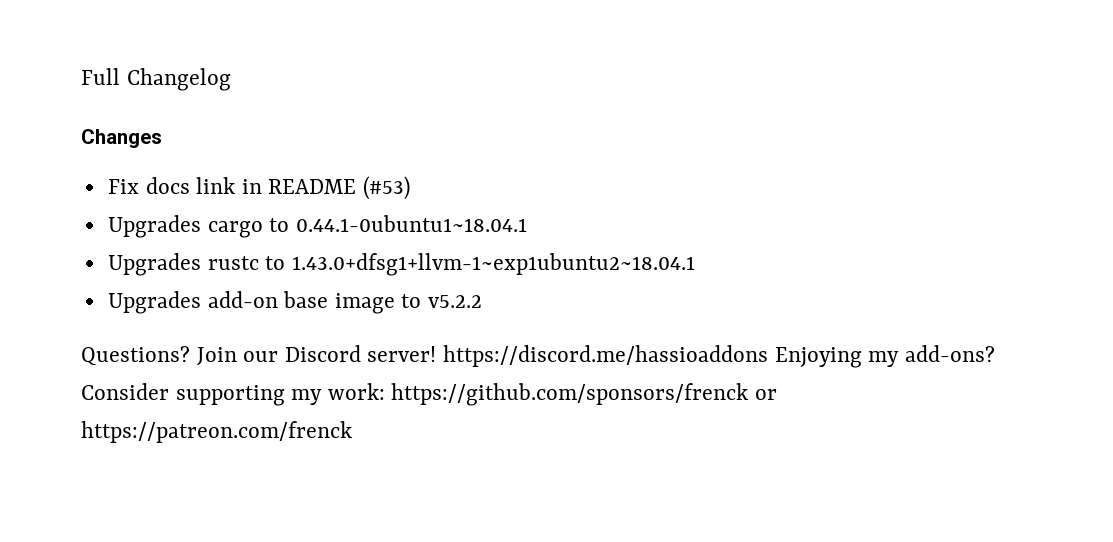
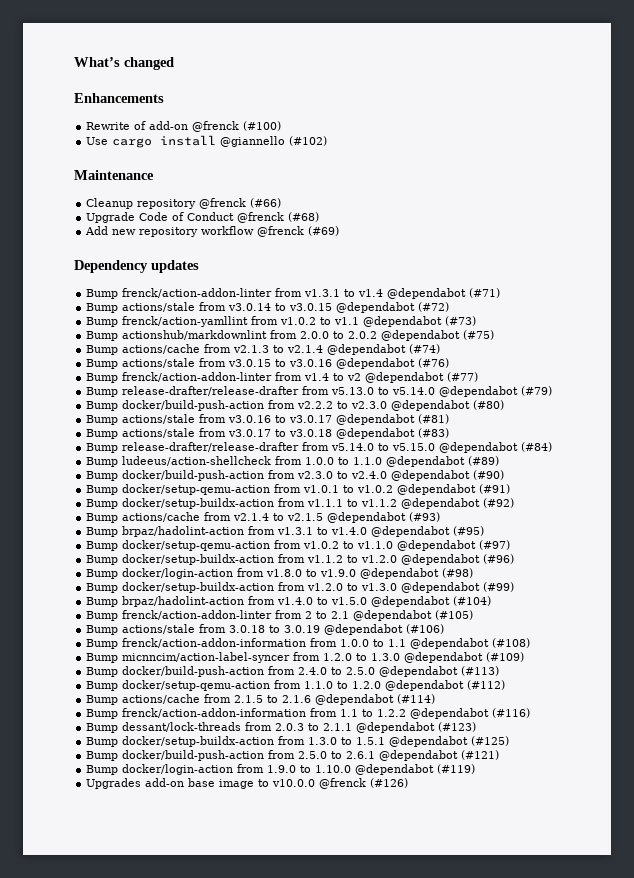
[81,68,231,91] [81,129,162,148] [107,176,411,200] [107,215,527,238] [107,253,695,276] Full Changelog // Changes // Fix docs link in README (#53) // Upgrades cargo to 0.44.1-0ubuntu1~18.04.1 // Upgrades rustc to 1.43.0+dfsg1+llvm-1~exp1ubuntu2~18.04.1 -> [74,57,174,70] [74,93,164,103] [86,121,282,132] [86,135,328,148] [74,170,154,180] [86,198,282,209] [86,212,320,223] [85,226,340,237] [74,260,199,273] [86,288,501,299] [86,302,450,313] [86,316,477,327] [86,330,495,341] [86,344,441,355] [86,358,450,369] [86,372,479,383] [86,386,553,397] [86,400,505,411] [86,414,450,425] [86,428,450,439] [86,442,553,453] [86,456,500,467] [86,470,505,481] [86,484,511,495] [86,498,515,509] [86,512,441,523] [86,526,485,537] [86,540,511,551] [86,554,515,565] [86,568,474,579] [86,582,515,593] [86,596,492,607] [86,610,474,621] [86,624,445,635] [86,638,531,649] [86,652,525,663] [86,666,500,677] [86,680,506,691] [86,694,436,705] [86,708,531,719] [86,722,477,733] [86,736,510,747] [86,750,500,761] [86,764,476,775] What’s changed // Enhancements // Rewrite of add-on @frenck (#100) // Use cargo install @giannello (#102) // Maintenance // Cleanup repository @frenck (#66) // Upgrade Code of Conduct @frenck (#68) // Add new repository workflow @frenck (#69) // Dependency updates // Bump frenck/action-addon-linter from v1.3.1 to v1.4 @dependabot (#71) // Bump actions/stale from v3.0.14 to v3.0.15 @dependabot (#72) // Bump frenck/action-yamllint from v1.0.2 to v1.1 @dependabot (#73) // Bump actionshub/markdownlint from 2.0.0 to 2.0.2 @dependabot (#75) // Bump actions/cache from v2.1.3 to v2.1.4 @dependabot (#74) // Bump actions/stale from v3.0.15 to v3.0.16 @dependabot (#76) // Bump frenck/action-addon-linter from v1.4 to v2 @dependabot (#77) // Bump release-drafter/release-drafter from v5.13.0 to v5.14.0 @dependabot (#79) // Bump docker/build-push-action from v2.2.2 to v2.3.0 @dependabot (#80) // Bump actions/stale from v3.0.16 to v3.0.17 @dependabot (#81) // Bump actions/stale from v3.0.17 to v3.0.18 @dependabot (#83) // Bump release-drafter/release-drafter from v5.14.0 to v5.15.0 @dependabot (#84) // Bump ludeeus/action-shellcheck from 1.0.0 to 1.1.0 @dependabot (#89) // Bump docker/build-push-action from v2.3.0 to v2.4.0 @dependabot (#90) // Bump docker/setup-qemu-action from v1.0.1 to v1.0.2 @dependabot (#91) // Bump docker/setup-buildx-action from v1.1.1 to v1.1.2 @dependabot (#92) // Bump actions/cache from v2.1.4 to v2.1.5 @dependabot (#93) // Bump brpaz/hadolint-action from v1.3.1 to v1.4.0 @dependabot (#95) // Bump docker/setup-qemu-action from v1.0.2 to v1.1.0 @dependabot (#97) // Bump docker/setup-buildx-action from v1.1.2 to v1.2.0 @dependabot (#96) // Bump docker/login-action from v1.8.0 to v1.9.0 @dependabot (#98) // Bump docker/setup-buildx-action from v1.2.0 to v1.3.0 @dependabot (#99) // Bump brpaz/hadolint-action from v1.4.0 to v1.5.0 @dependabot (#104) // Bump frenck/action-addon-linter from 2 to 2.1 @dependabot (#105) // Bump actions/stale from 3.0.18 to 3.0.19 @dependabot (#106) // Bump frenck/action-addon-information from 1.0.0 to 1.1 @dependabot (#108) // Bump micnncim/action-label-syncer from 1.2.0 to 1.3.0 @dependabot (#109) // Bump docker/build-push-action from 2.4.0 to 2.5.0 @dependabot (#113) // Bump docker/setup-qemu-action from 1.1.0 to 1.2.0 @dependabot (#112) // Bump actions/cache from 2.1.5 to 2.1.6 @dependabot (#114) // Bump frenck/action-addon-information from 1.1 to 1.2.2 @dependabot (#116) // Bump dessant/lock-threads from 2.0.3 to 2.1.1 @dependabot (#123) // Bump docker/setup-buildx-action from 1.3.0 to 1.5.1 @dependabot (#125) // Bump docker/build-push-action from 2.5.0 to 2.6.1 @dependabot (#121) // Bump docker/login-action from 1.9.0 to 1.10.0 @dependabot (#119)
[428,295,483,308] [81,345,995,368] [81,383,778,406] [81,421,352,443] v5.2.2 // Questions? Join our Discord server! https://discord.me/hassioaddons Enjoying my add-ons? Consider supporting my work: https://github.com/sponsors/frenck or https://patreon.com/frenck -> [272,778,409,789] v10.0.0 @frenck (#126)

